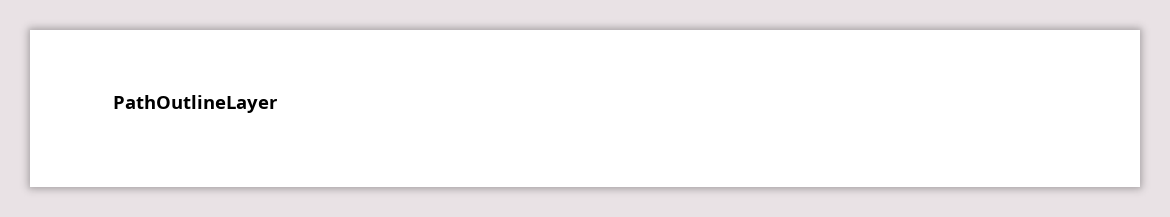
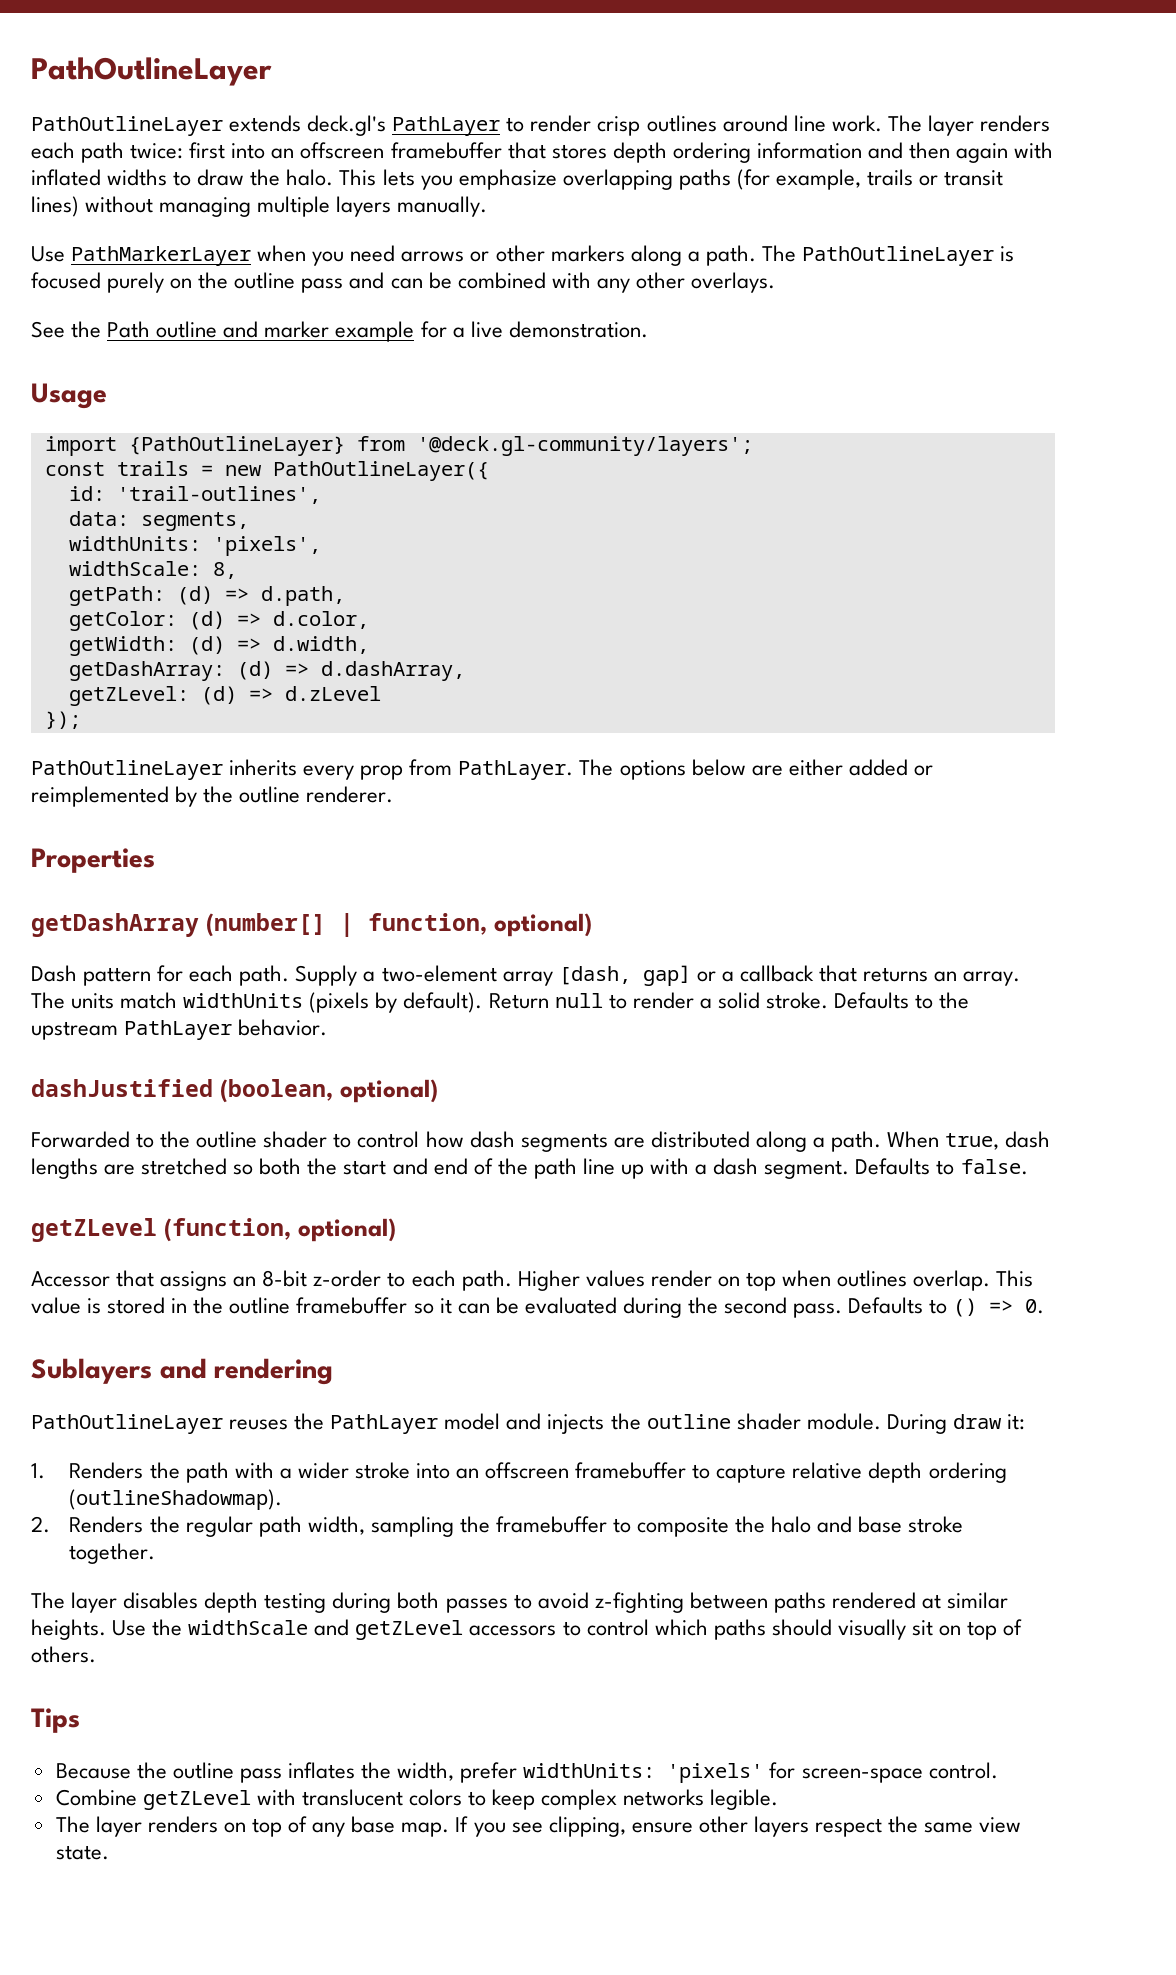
[113,95,278,113] PathOutlineLayer -> [31,57,272,86] [31,115,1050,136] [31,142,1054,163] [31,169,1004,190] [31,196,488,217] [31,245,1015,266] [31,272,775,293] [31,321,648,342] [31,383,107,409] [44,436,753,456] [44,461,489,481] [68,486,321,504] [68,511,249,531] [68,536,321,556] [68,561,237,579] [68,586,345,606] [68,611,369,631] [68,636,369,656] [68,661,465,681] [68,686,381,706] [44,711,81,729] [31,759,933,780] [31,786,394,807] [31,848,155,873] [31,913,592,937] [31,965,1021,986] [31,992,970,1013] [31,1019,328,1040] [31,1079,438,1103] [31,1131,1051,1152] [31,1158,1028,1179] [31,1218,396,1242] [31,1270,1034,1291] [31,1297,1045,1318] [31,1358,334,1385] [31,1413,1025,1434] [31,1462,1007,1483] [69,1489,283,1510] [31,1516,964,1537] [69,1543,156,1564] [31,1592,1009,1613] [31,1619,1023,1640] [31,1646,96,1663] [31,1708,80,1733] [55,1762,998,1783] [55,1789,779,1810] [55,1816,1022,1837] [55,1845,109,1860] PathOutlineLayer // PathOutlineLayer extends deck.gl's PathLayer to render crisp outlines around line work. The layer renders each path twice: first into an offscreen framebuffer that stores depth ordering information and then again with inflated widths to draw the halo. This lets you emphasize overlapping paths (for example, trails or transit lines) without managing multiple layers manually. // Use PathMarkerLayer when you need arrows or other markers along a path. The PathOutlineLayer is focused purely on the outline pass and can be combined with any other overlays. // See the Path outline and marker example for a live demonstration. // Usage // import {PathOutlineLayer} from '@deck.gl-community/layers'; // const trails = new PathOutlineLayer({ // id: 'trail-outlines', // data: segments, // widthUnits: 'pixels', // widthScale: 8, // getPath: (d) => d.path, // getColor: (d) => d.color, // getWidth: (d) => d.width, // getDashArray: (d) => d.dashArray, // getZLevel: (d) => d.zLevel // }); // PathOutlineLayer inherits every prop from PathLayer. The options below are either added or reimplemented by the outline renderer. // Properties // getDashArray (number[] | function, optional) // Dash pattern for each path. Supply a two-element array [dash, gap] or a callback that returns an array. The units match widthUnits (pixels by default). Return null to render a solid stroke. Defaults to the upstream PathLayer behavior. // dashJustified (boolean, optional) // Forwarded to the outline shader to control how dash segments are distributed along a path. When true, dash lengths are stretched so both the start and end of the path line up with a dash segment. Defaults to false. // getZLevel (function, optional) // Accessor that assigns an 8-bit z-order to each path. Higher values render on top when outlines overlap. This value is stored in the outline framebuffer so it can be evaluated during the second pass. Defaults to () => 0. // Sublayers and rendering // PathOutlineLayer reuses the PathLayer model and injects the outline shader module. During draw it: // 1. Renders the path with a wider stroke into an offscreen framebuffer to capture relative depth ordering (outlineShadowmap). // 2. Renders the regular path width, sampling the framebuffer to composite the halo and base stroke together. // The layer disables depth testing during both passes to avoid z-fighting between paths rendered at similar heights. Use the widthScale and getZLevel accessors to control which paths should visually sit on top of others. // Tips // Because the outline pass inflates the width, prefer widthUnits: 'pixels' for screen-space control. // Combine getZLevel with translucent colors to keep complex networks legible. // The layer renders on top of any base map. If you see clipping, ensure other layers respect the same view state.

